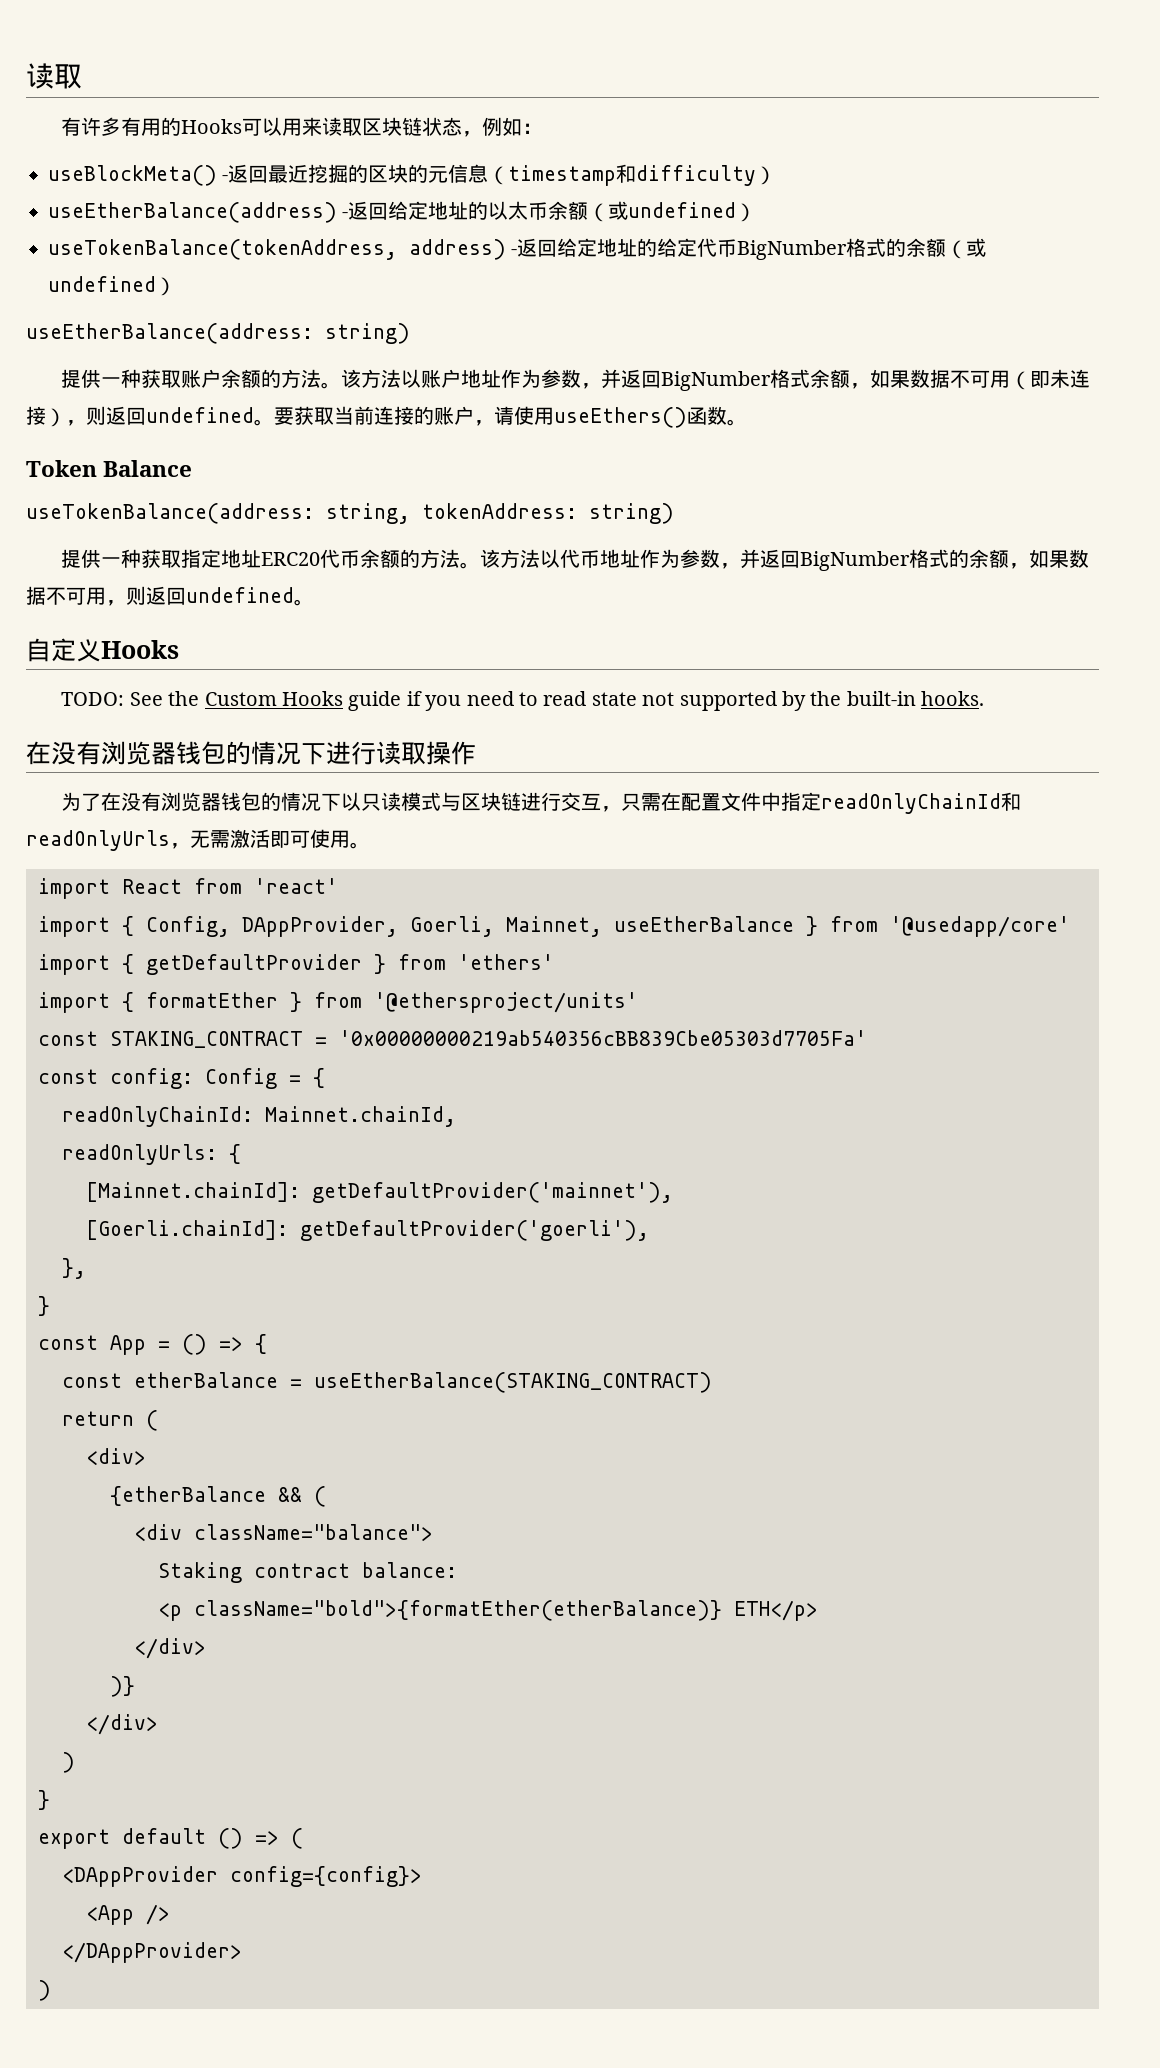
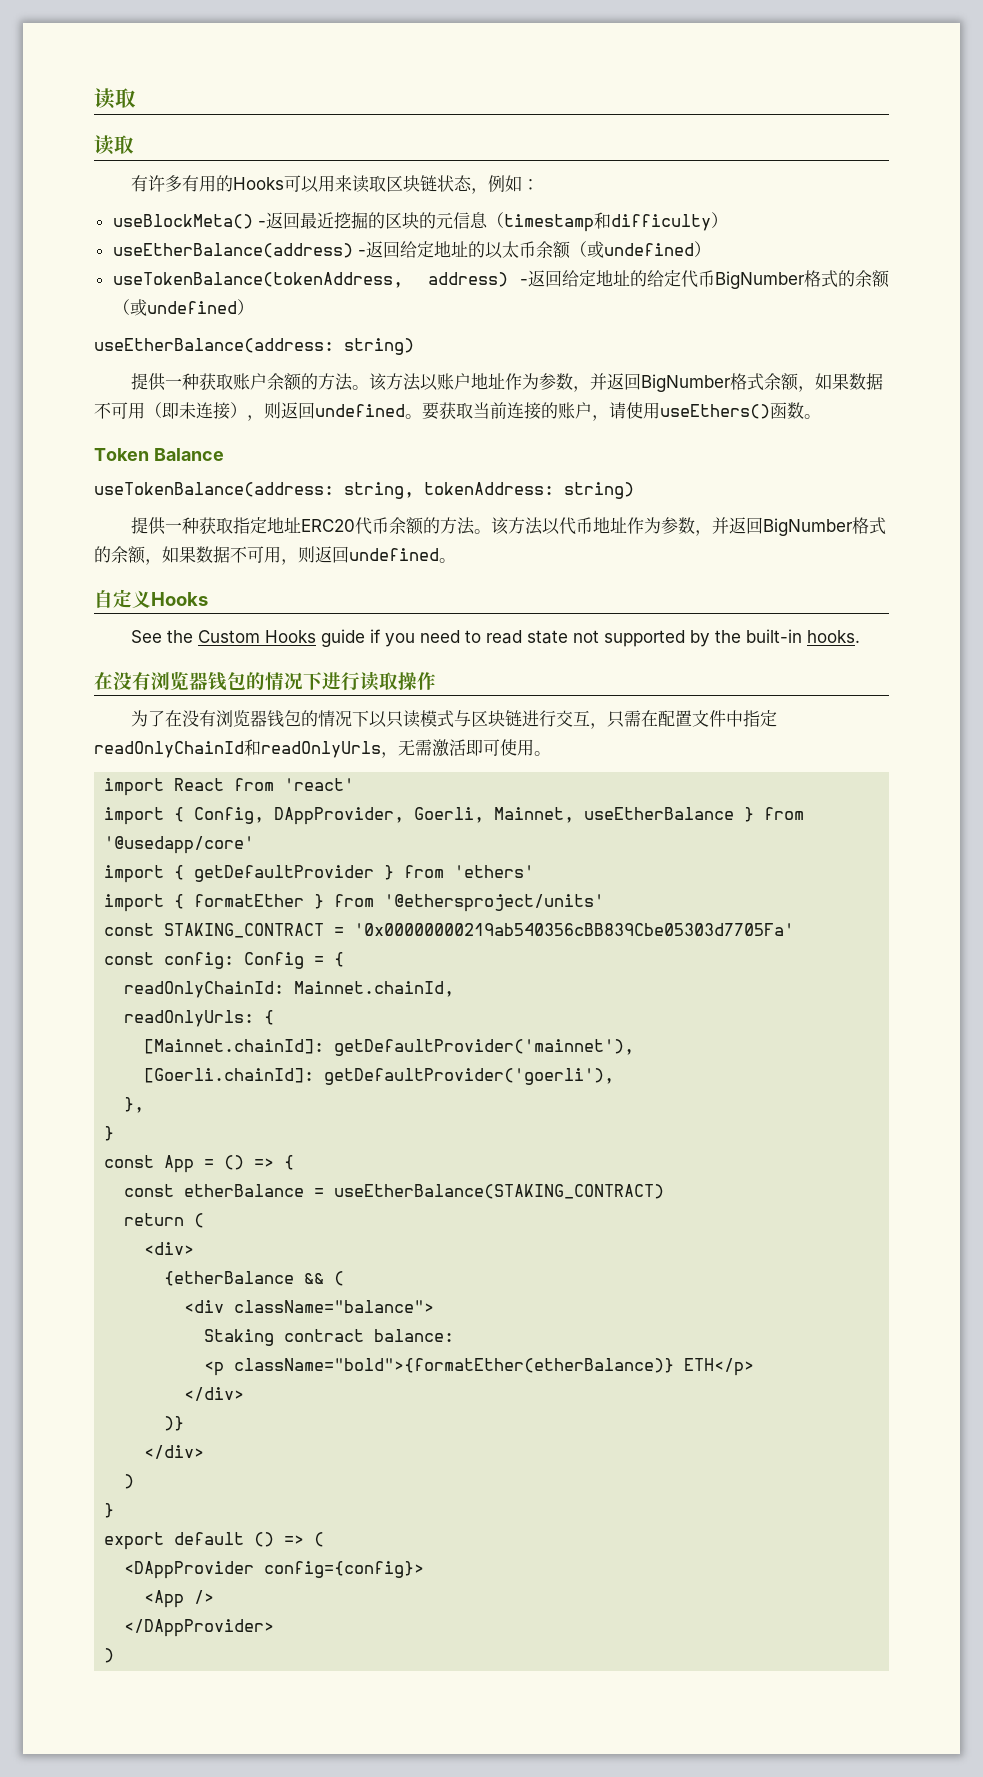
[26,63,82,89] 读取 -> [94,88,136,109] [94,135,134,155] 读取 // 读取
[61,692,125,706] TODO: -> (208, 599) none

